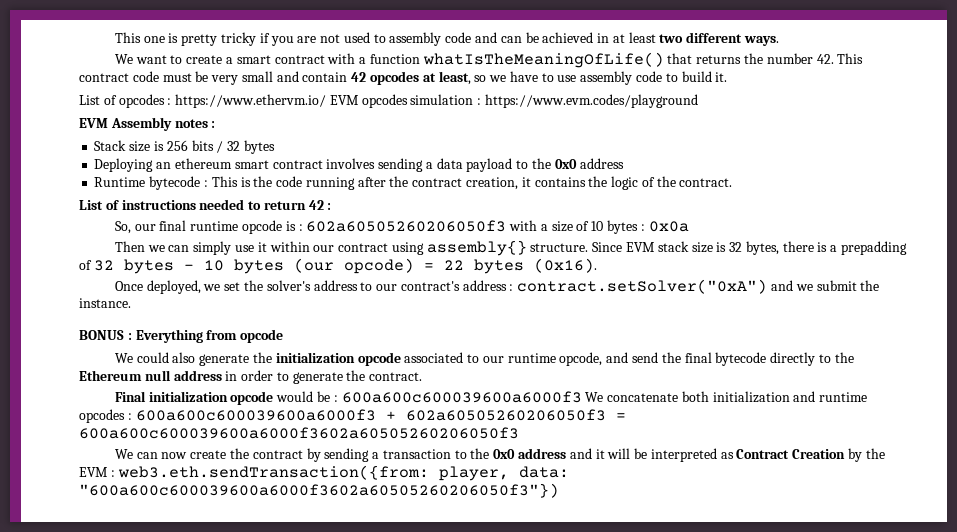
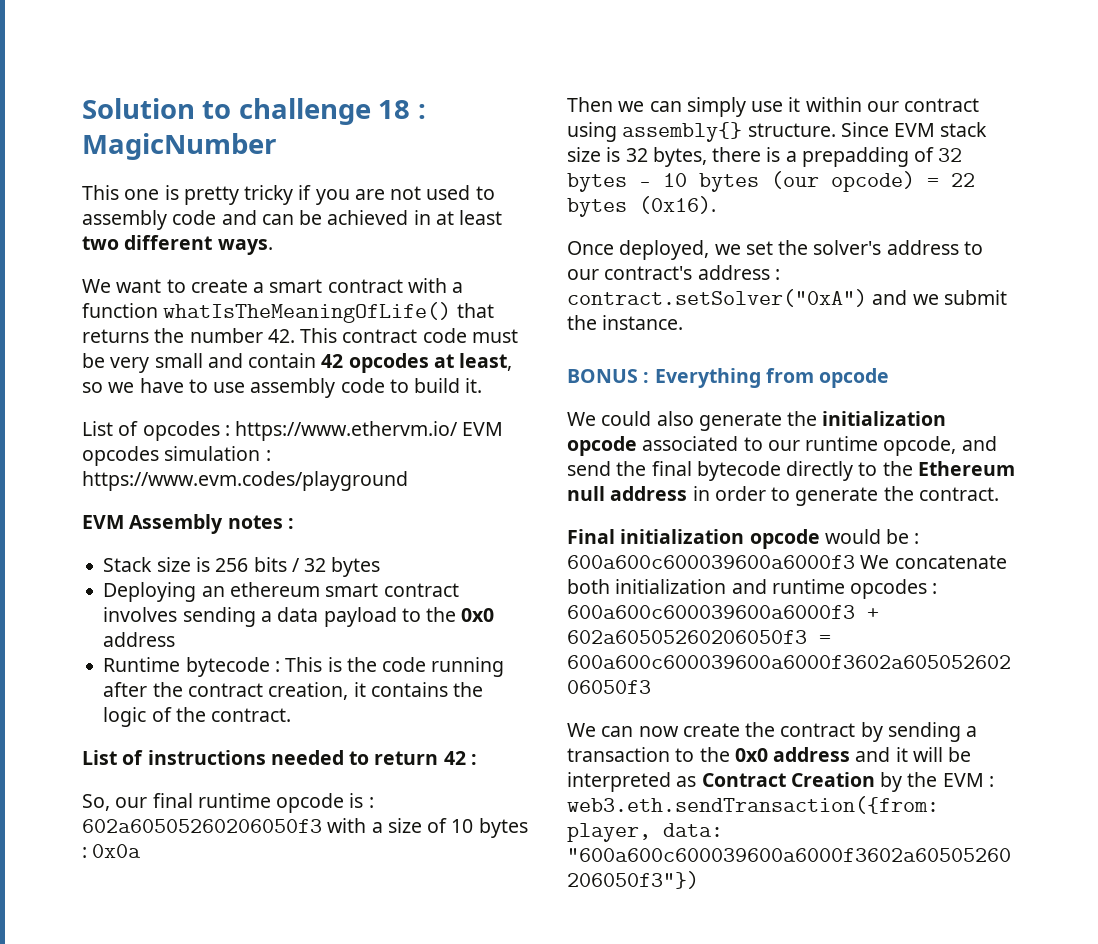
(114, 37) none -> [82,98,426,125] [82,133,276,160] Solution to challenge 18 : MagicNumber //

